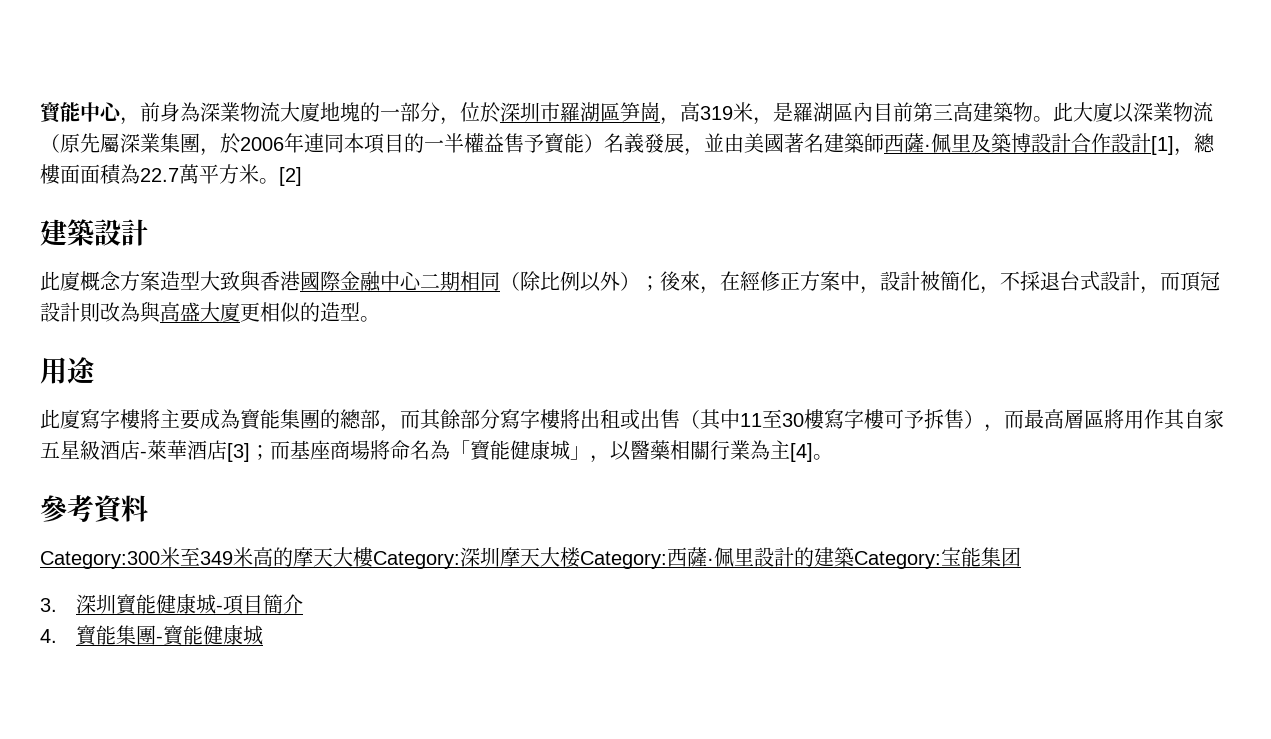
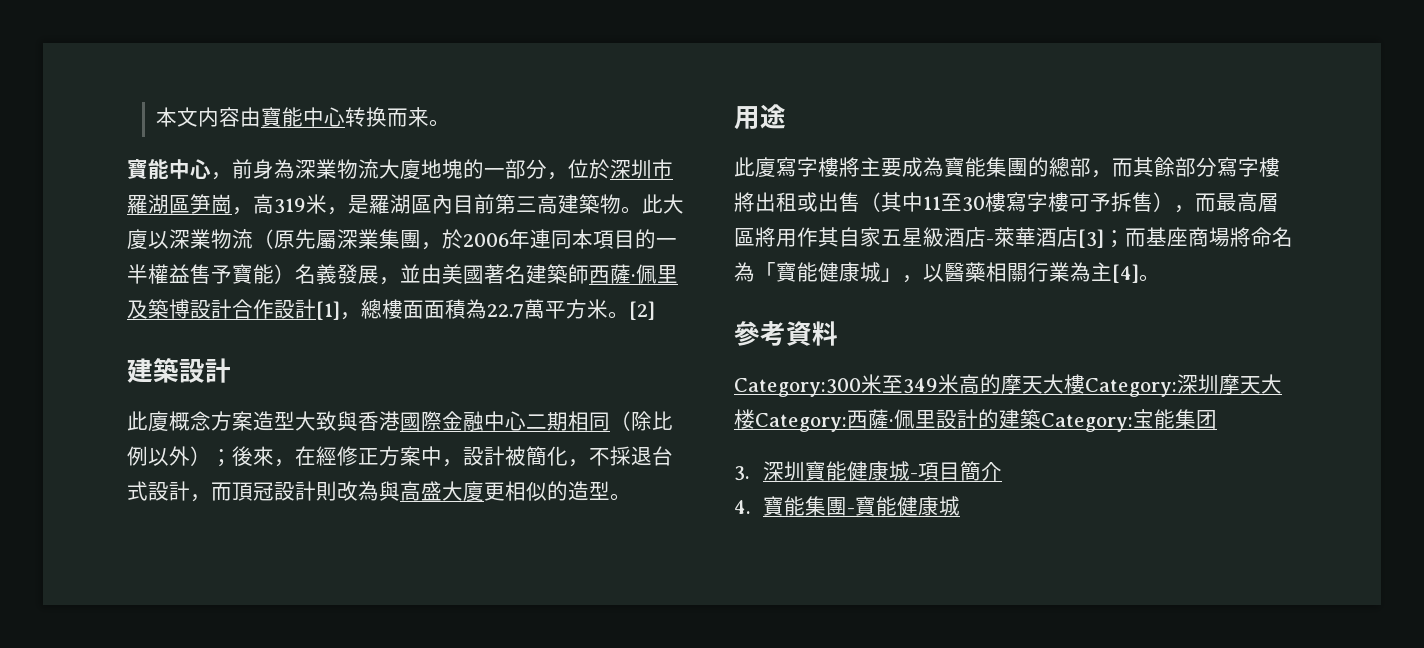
(40, 113) none -> [155,107,450,127] 本文内容由寶能中心转换而来。 //

